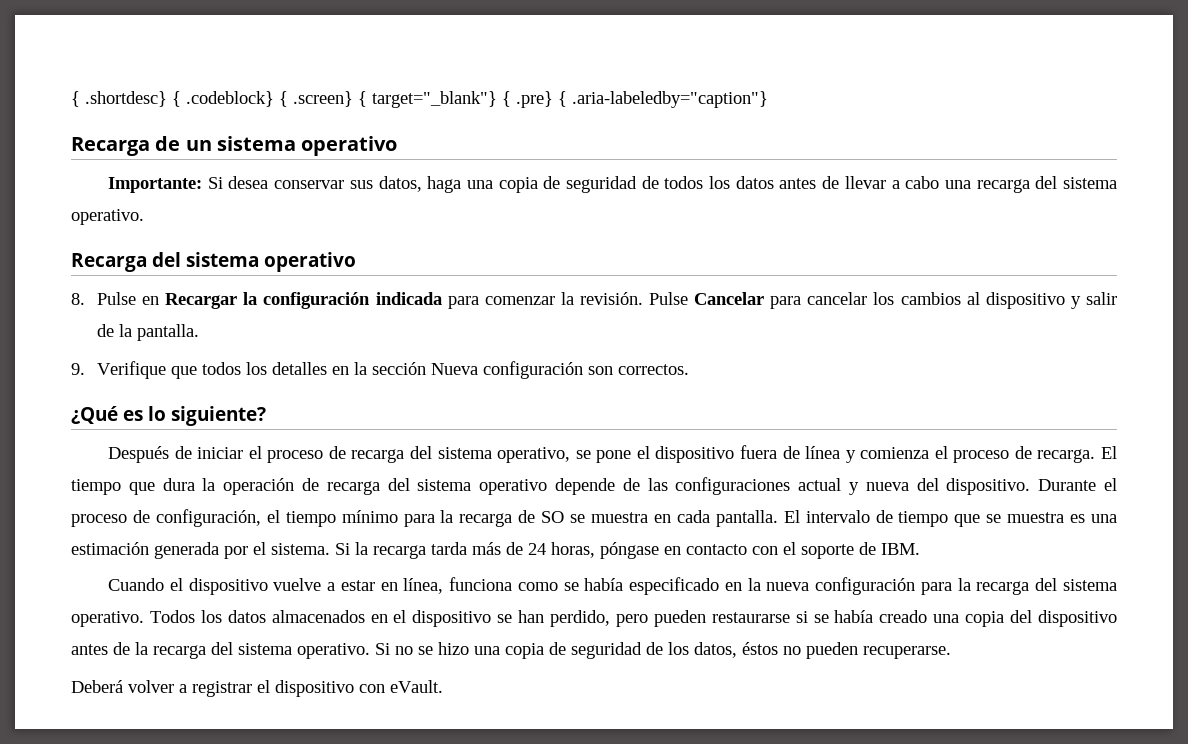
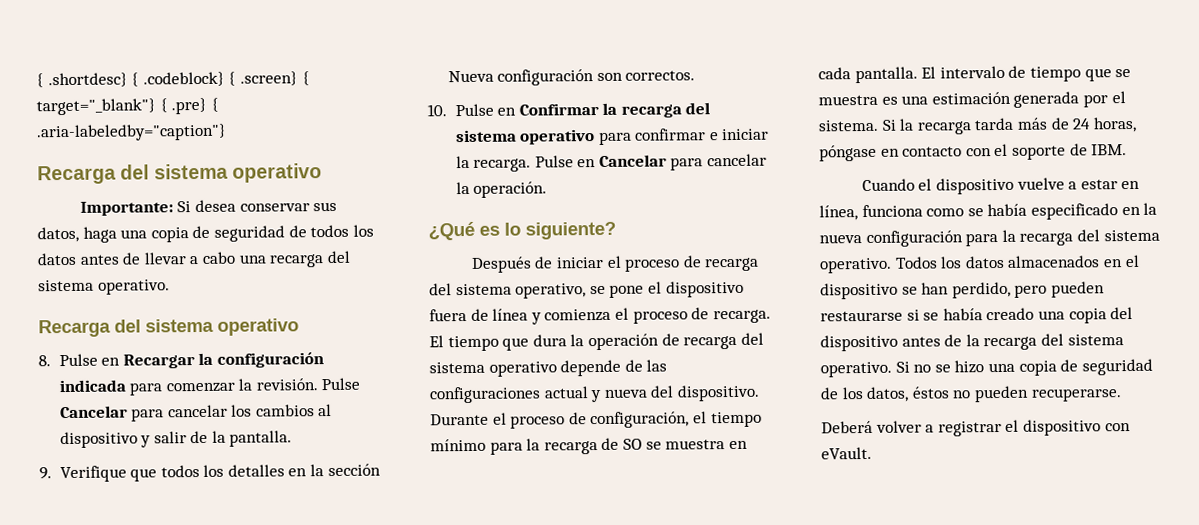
[155,136,212,151] de un -> [120,164,150,180] del
(690, 369) none -> [427,102,711,118] [455,128,770,146] [455,153,768,172] [455,181,548,198] // 10. Pulse en Confirmar la recarga del sistema operativo para confirmar e iniciar la recarga. Pulse en Cancelar para cancelar la operación.

